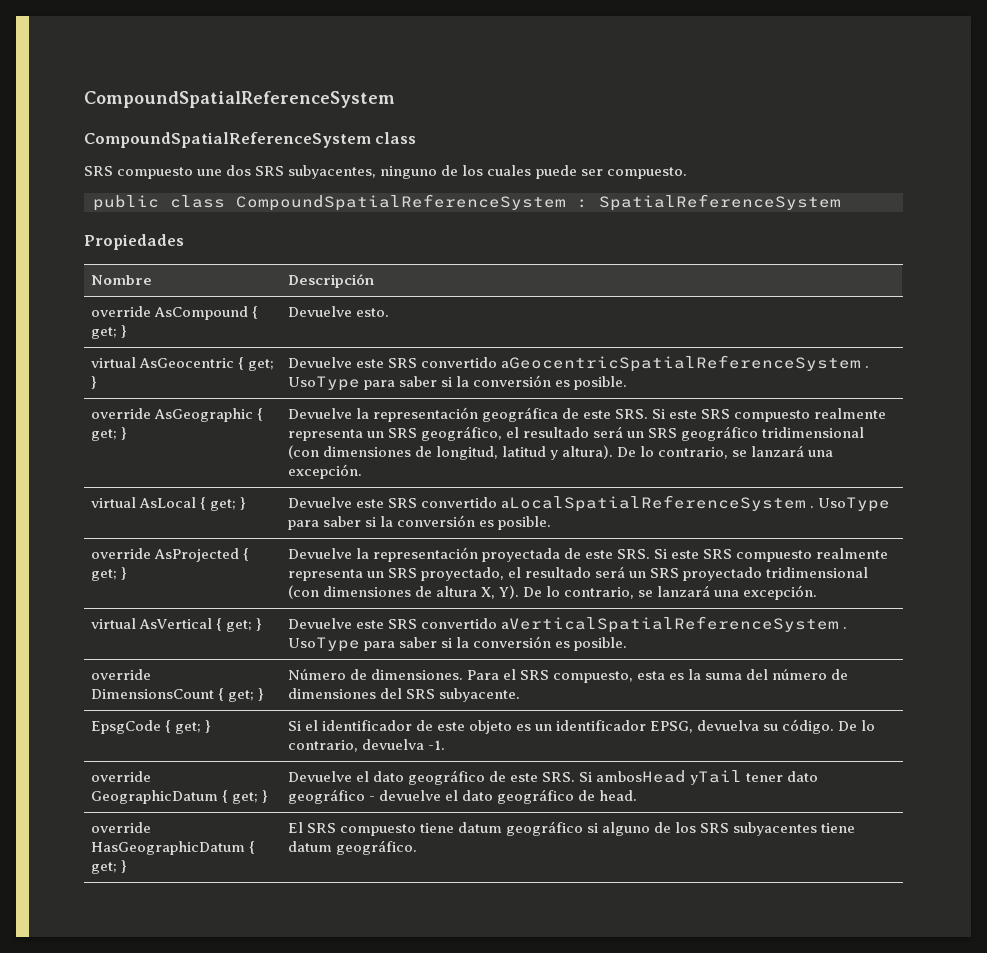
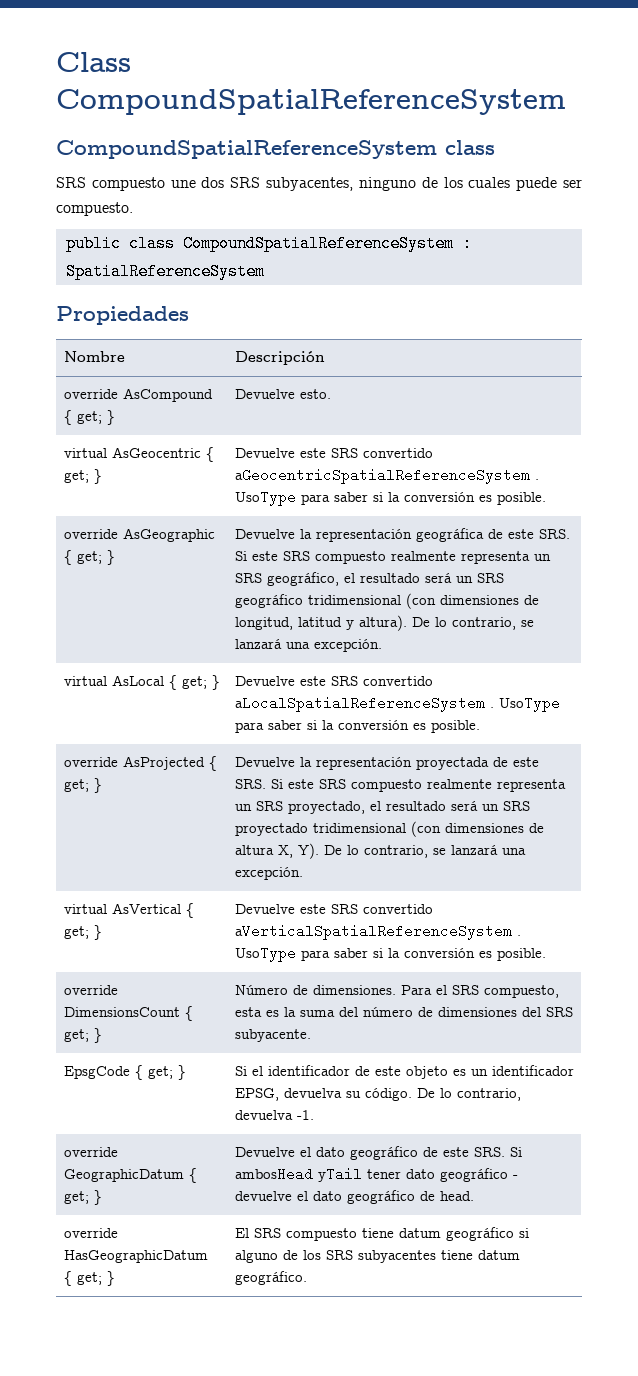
(84, 99) none -> [56,52,131,72] Class

